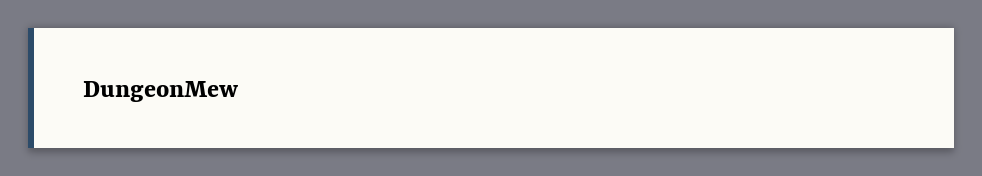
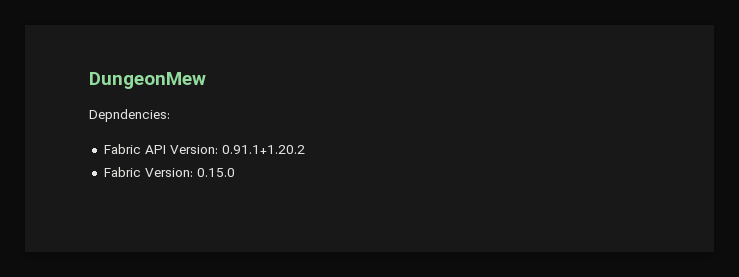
(238, 91) none -> [89,109,170,122] [103,144,305,154] [103,167,235,177] // Depndencies: // Fabric API Version: 0.91.1+1.20.2 // Fabric Version: 0.15.0

